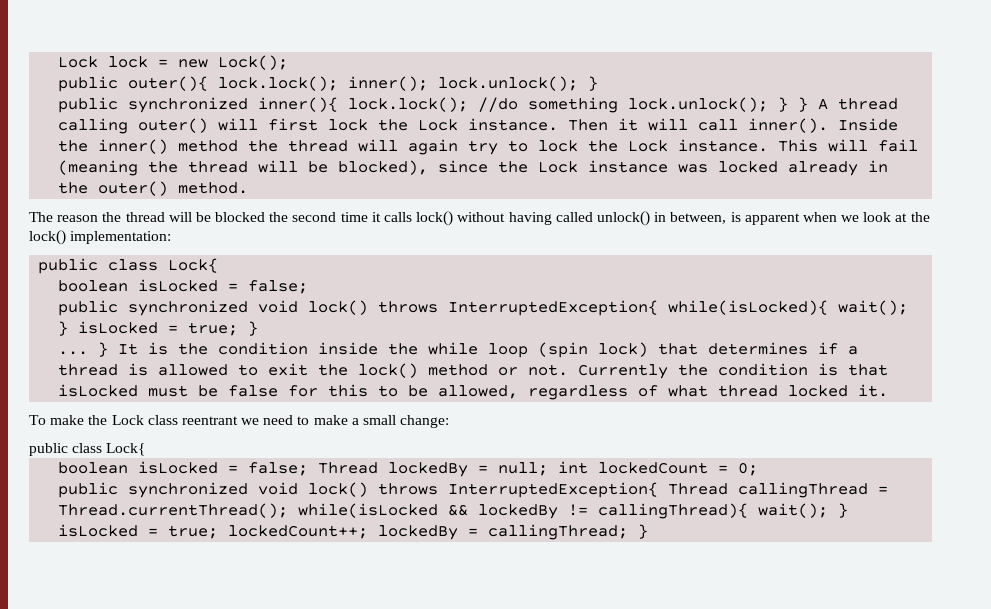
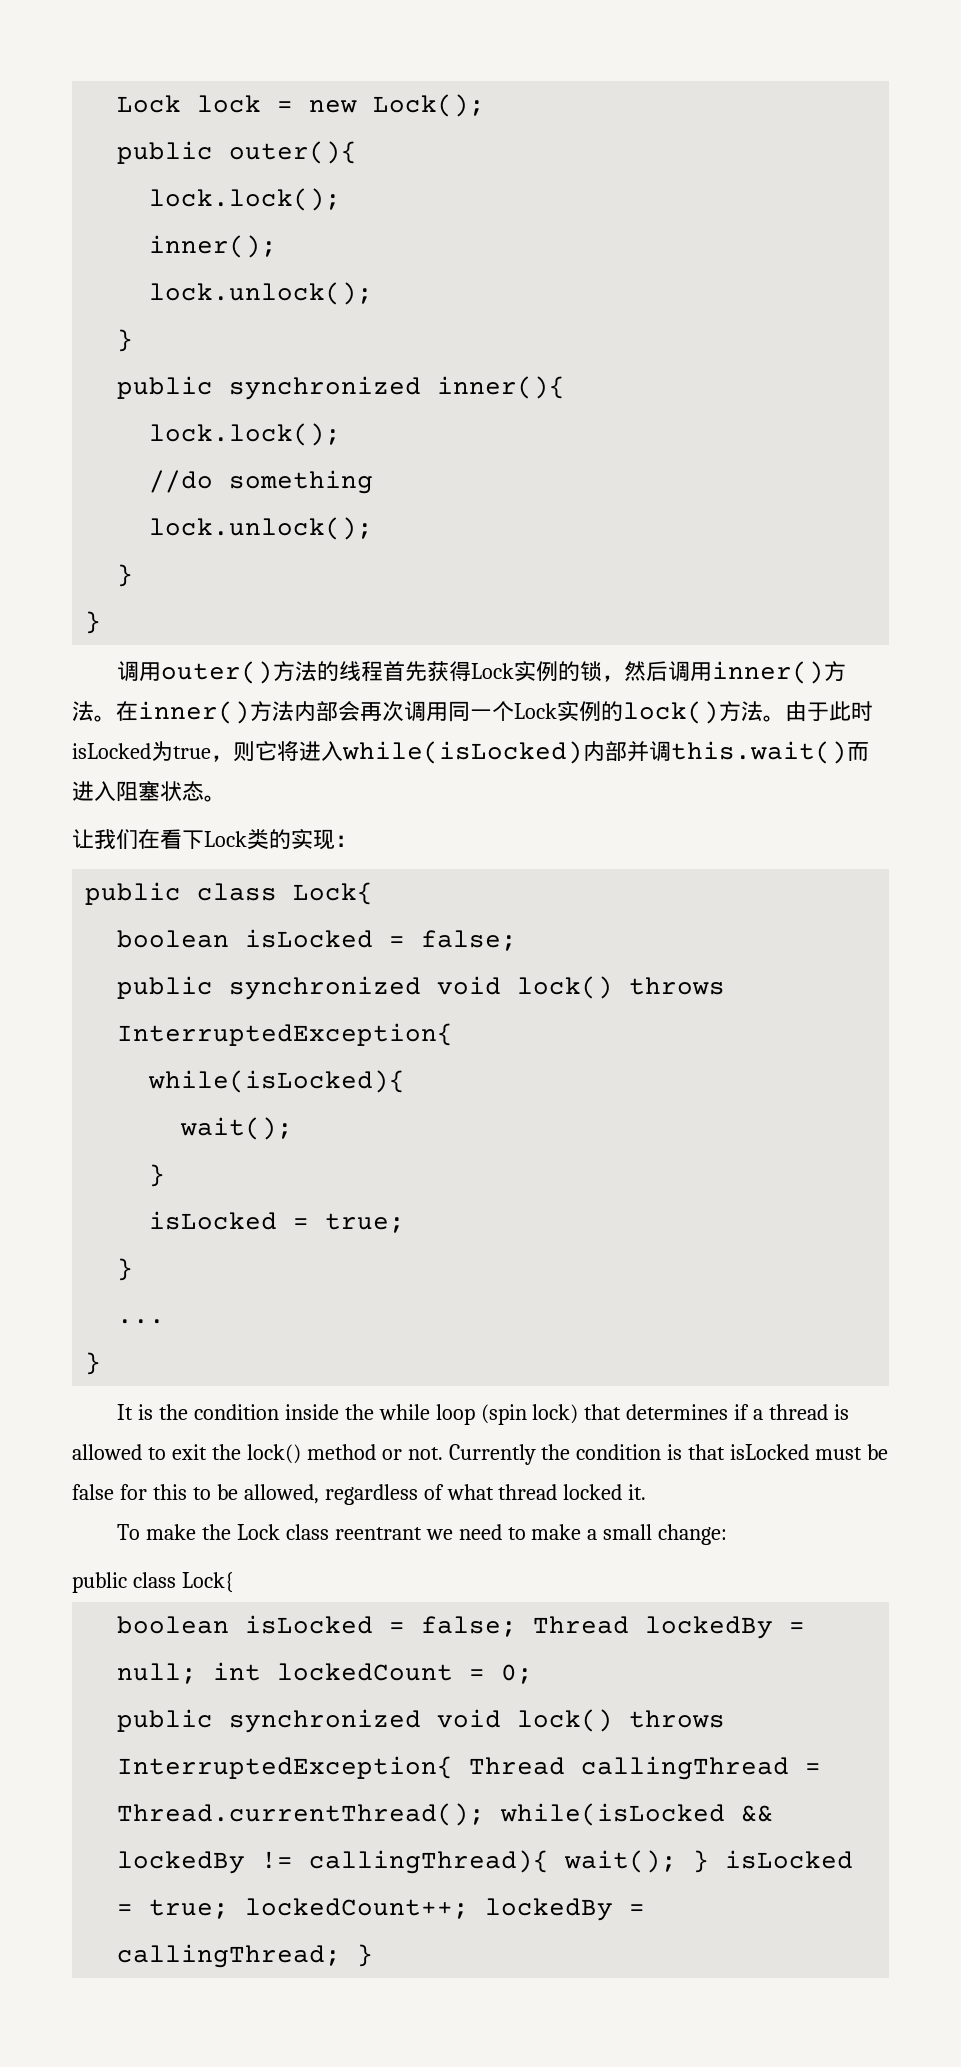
[218,76,339,91] lock.lock(); -> [149,188,342,211] // lock.lock(); //
[438,76,579,91] lock.unlock(); -> [149,282,374,305] // lock.unlock(); //
[348,97,469,112] lock.lock(); -> [149,423,342,446] // lock.lock(); //
[628,97,899,112] [58,118,899,134] [58,139,919,155] [58,160,889,176] [58,181,249,196] [29,211,930,226] [29,230,172,245] lock.unlock(); } } A thread calling outer() will first lock the Lock instance. Then it will call inner(). Inside the inner() method the thread will again try to lock the Lock instance. This will fail (meaning the thread will be blocked), since the Lock instance was locked already in the outer() method. // The reason the thread will be blocked the second time it calls lock() without having called unlock() in between, is apparent when we look at the lock() implementation: -> [149,517,374,540] [117,564,134,587] [85,611,102,634] [116,661,846,684] [72,701,873,724] [72,740,869,764] [72,781,226,802] [72,829,357,850] // lock.unlock(); // } // } // 调用outer()方法的线程首先获得Lock实例的锁，然后调用inner()方法。在inner()方法内部会再次调用同一个Lock实例的lock()方法。由于此时isLocked为true，则它将进入while(isLocked)内部并调this.wait()而进入阻塞状态。 // 让我们在看下Lock类的实现：
(659, 308) none -> (454, 1034) //
[838,300,909,315] [58,321,239,336] wait(); } isLocked = true; -> [180,1117,294,1140] [149,1164,166,1187] [149,1211,406,1233] // wait(); // } // isLocked = true; //
[98,342,109,357] } -> [85,1352,102,1375] // } //

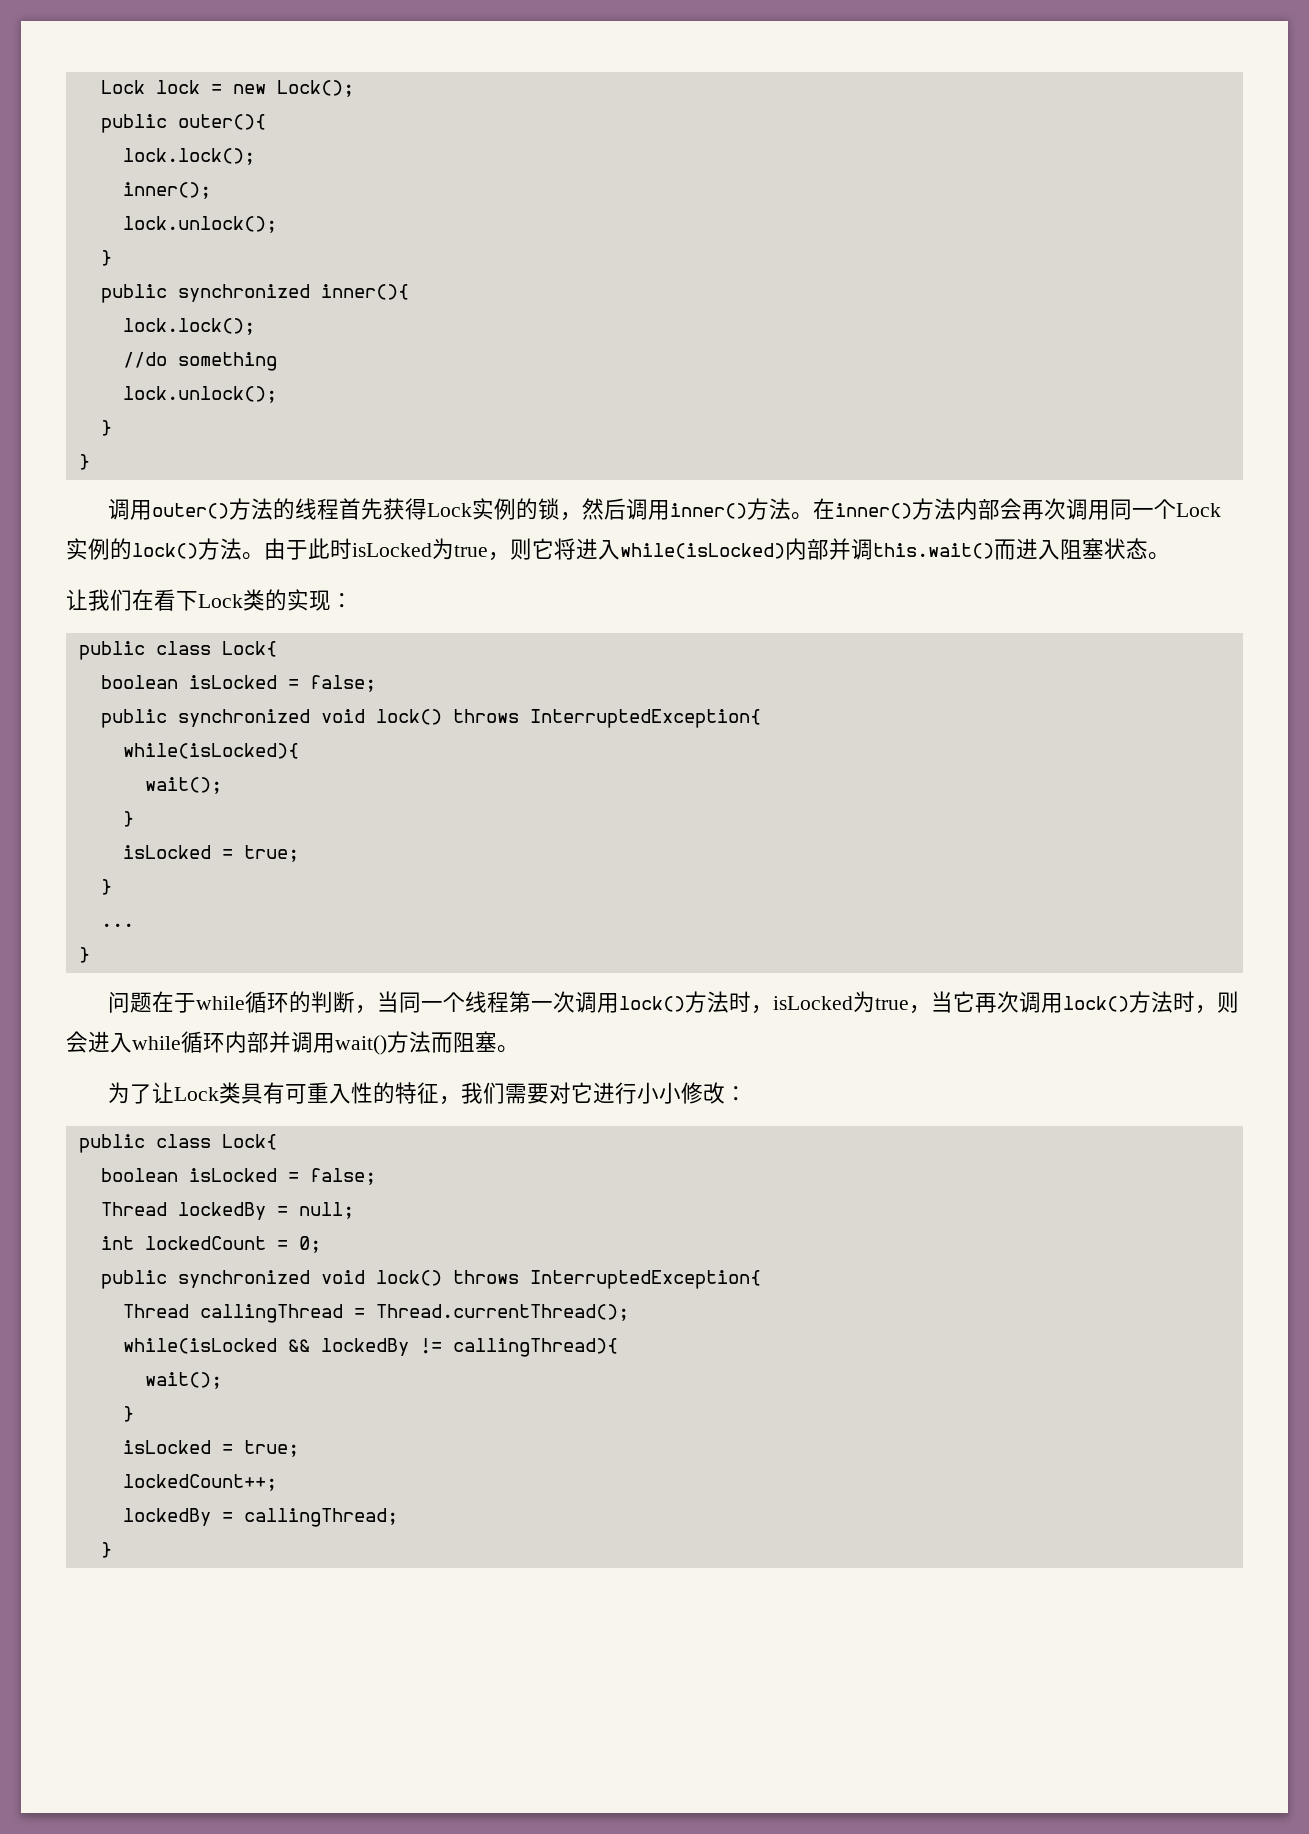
[116,1404,850,1425] [72,1444,889,1465] [72,1484,647,1505] [116,1524,728,1545] [72,1572,234,1593] [117,1615,518,1637] It is the condition inside the while loop (spin lock) that determines if a thread is allowed to exit the lock() method or not. Currently the condition is that isLocked must be false for this to be allowed, regardless of what thread locked it. // To make the Lock class reentrant we need to make a small change: // public class Lock{ // boolean isLocked = false; -> [108,991,1240,1014] [66,1031,519,1055] [108,1082,748,1105] [78,1134,277,1153] [100,1168,376,1185] 问题在于while循环的判断，当同一个线程第一次调用lock()方法时，isLocked为true，当它再次调用lock()方法时，则会进入while循环内部并调用wait()方法而阻塞。 // 为了让Lock类具有可重入性的特征，我们需要对它进行小小修改： // public class Lock{ // boolean isLocked = false; //
(198, 1673) none -> (354, 1210) //
(454, 1767) none -> (761, 1279) //
(486, 1814) none -> (629, 1312) //
[564,1850,854,1873] [117,1899,230,1919] wait(); } isLocked = true; -> [144,1372,222,1389] [122,1406,134,1422] [122,1440,299,1457] // wait(); // } // isLocked = true; //
(470, 1908) none -> (277, 1482) //
(342, 1956) none -> (398, 1517) //

